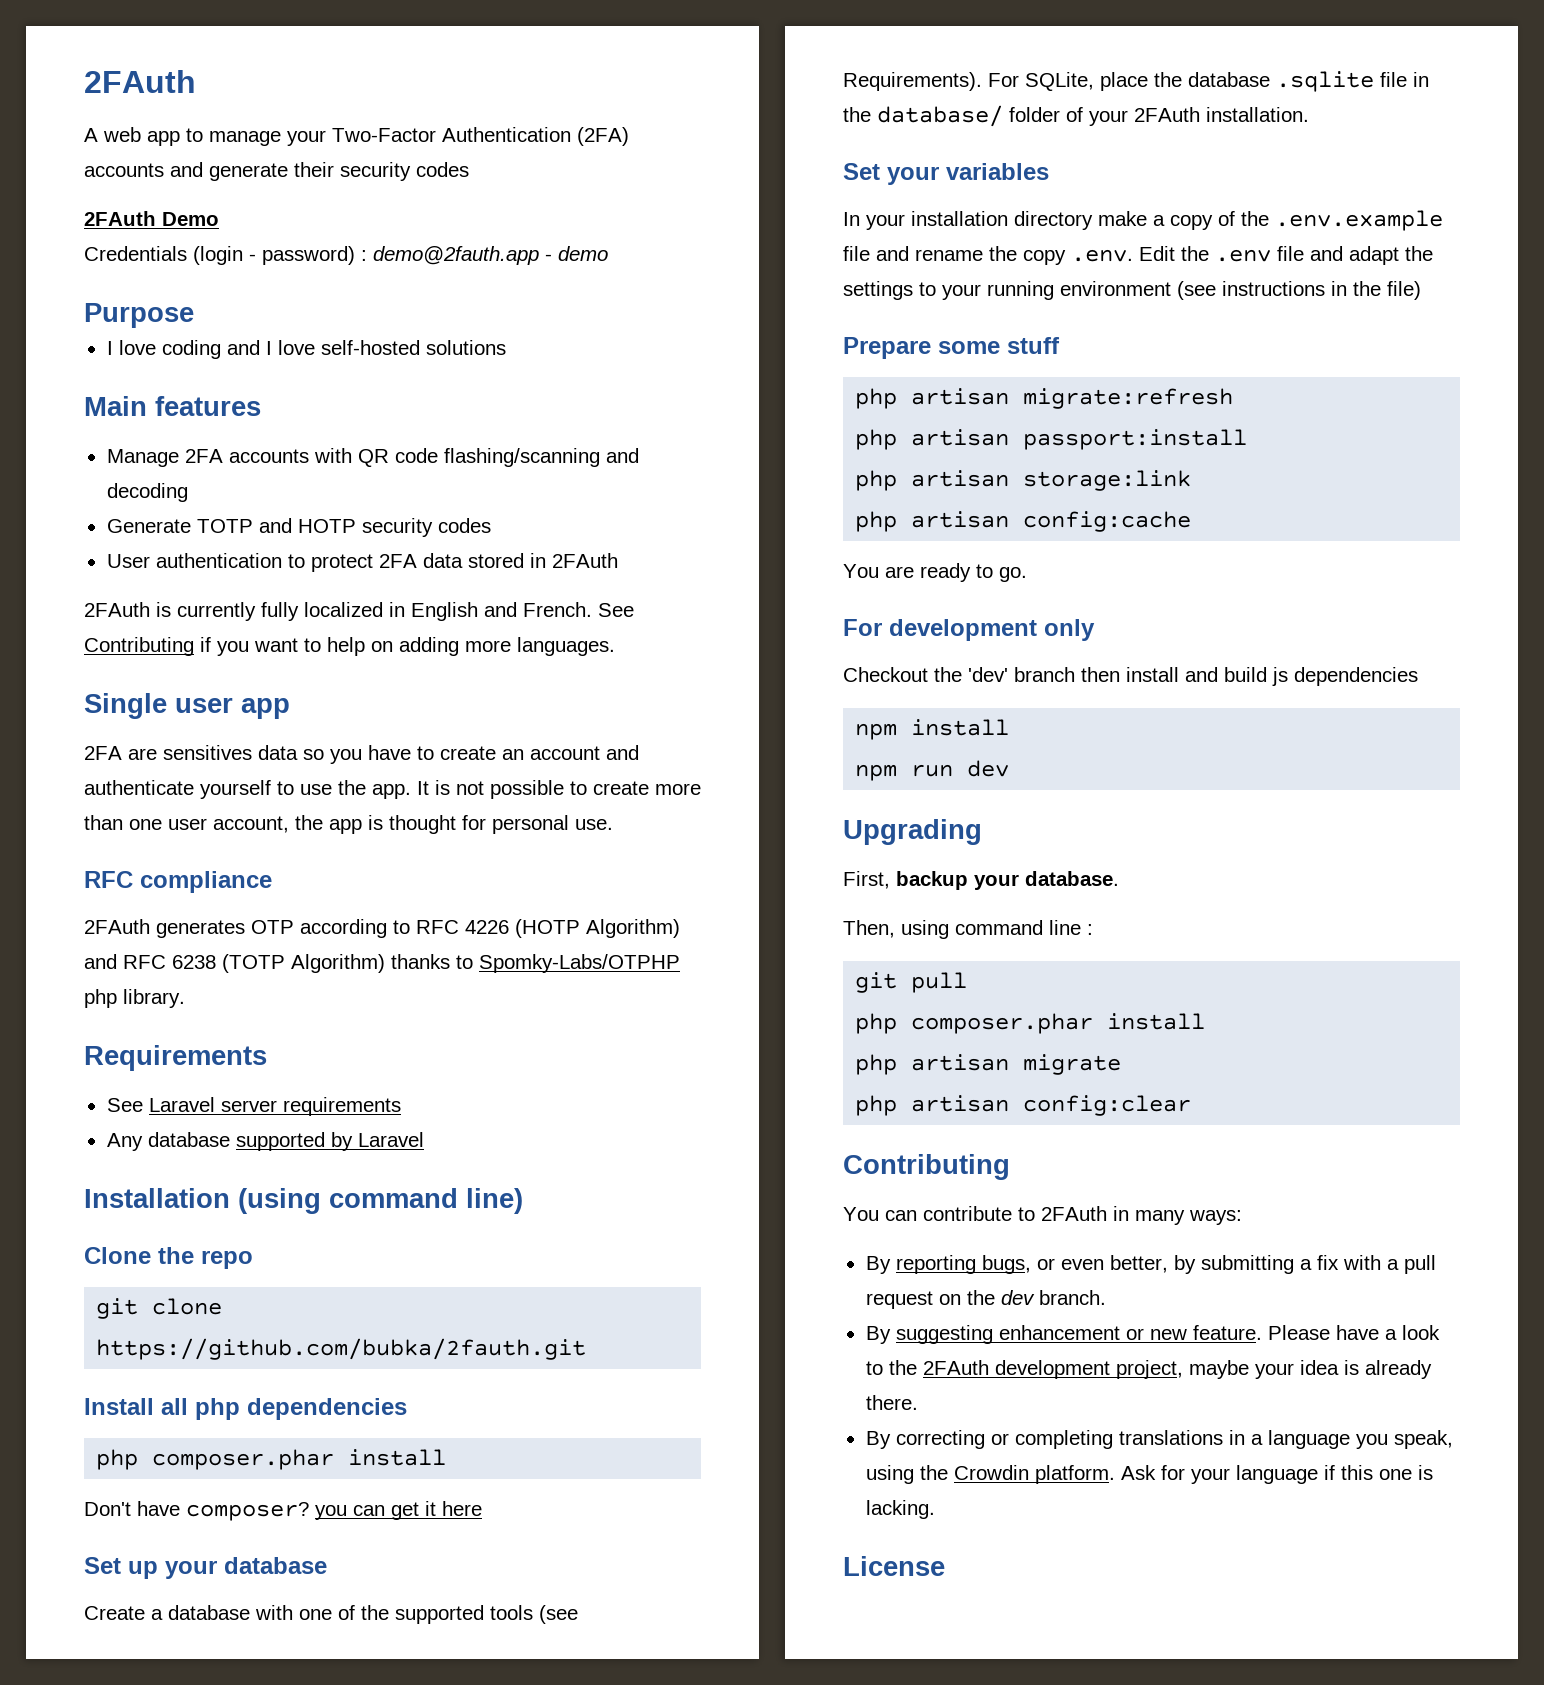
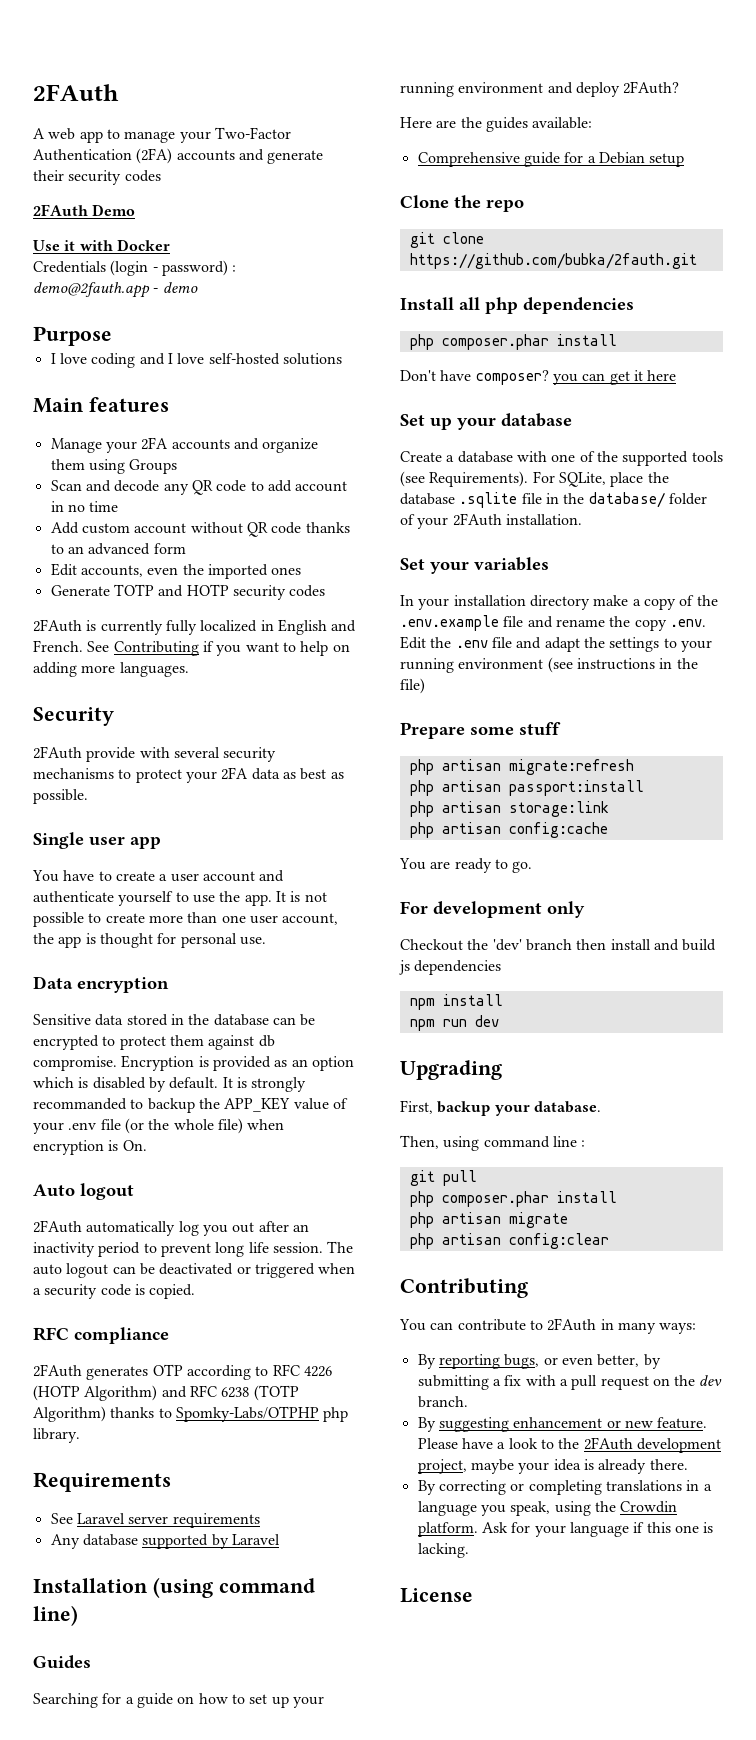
(219, 219) none -> [33,239,170,251] // Use it with Docker
(179, 458) none -> [105,441,137,453] your
[313,448,639,467] [106,483,188,502] with QR code flashing/scanning and decoding -> [233,438,319,453] [50,459,178,474] [50,480,348,495] [50,501,119,512] [50,522,350,537] [50,543,186,555] [50,563,302,579] and organize them using Groups // Scan and decode any QR code to add account in no time // Add custom account without QR code thanks to an advanced form // Edit accounts, even the imported ones
[106,553,618,572] // User authentication to protect 2FA data stored in 2FAuth -> (326, 591) none
[84,693,290,719] [84,745,362,764] Single user app // 2FA are sensitives data so you -> [33,707,114,726] [33,746,277,762] [33,767,344,783] [33,789,88,804] [33,832,161,849] [32,870,59,882] Security // 2FAuth provide with several security mechanisms to protect your 2FA data as best as possible. // Single user app // You
[502,749,524,760] an -> [159,873,199,882] a user
(613, 824) none -> [33,976,169,993] [33,1014,316,1026] [33,1035,275,1050] [33,1055,354,1071] [33,1077,307,1092] [33,1097,348,1113] [33,1118,285,1134] [33,1140,147,1155] [33,1183,134,1200] [33,1220,309,1236] [33,1241,354,1257] [33,1263,356,1278] [33,1284,196,1299] // Data encryption // Sensitive data stored in the database can be encrypted to protect them against db compromise. Encryption is provided as an option which is disabled by default. It is strongly recommanded to backup the APP_KEY value of your .env file (or the whole file) when encryption is On. // Auto logout // 2FAuth automatically log you out after an inactivity period to prevent long life session. The auto logout can be deactivated or triggered when a security code is copied.
(523, 1201) none -> [33,1655,91,1669] [33,1693,324,1708] [400,81,680,97] [400,117,593,132] [417,152,685,167] // Guides // Searching for a guide on how to set up your running environment and deploy 2FAuth? // Here are the guides available: // Comprehensive guide for a Debian setup

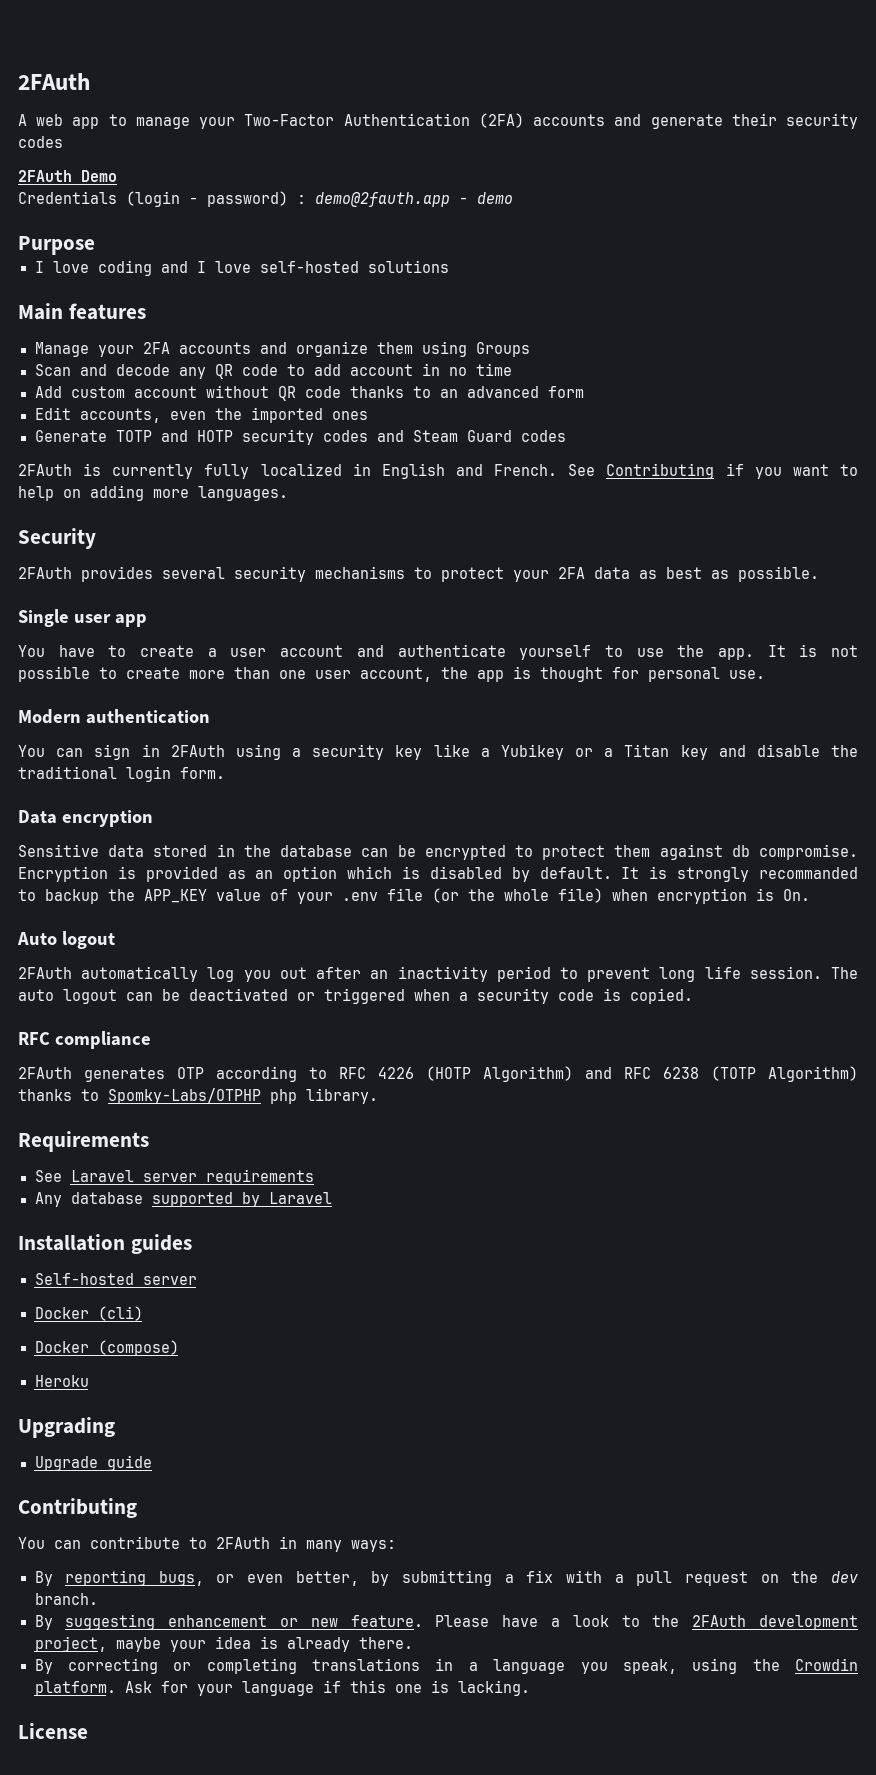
[33,239,170,251] // Use it with Docker -> (117, 176) none
(326, 591) none -> [376,430,566,442] and Steam Guard codes
[86,747,170,762] provide with -> [81,566,153,582] provides
(266, 941) none -> [18,709,210,724] [18,744,858,760] [18,766,225,782] // Modern authentication // You can sign in 2FAuth using a security key like a Yubikey or a Titan key and disable the traditional login form.
[152,1577,315,1598] [33,1605,78,1626] [33,1655,91,1669] [33,1693,324,1708] [400,81,680,97] [400,117,593,132] [417,152,685,167] [400,195,524,212] [409,232,484,248] [409,253,697,269] [400,297,634,314] [409,334,617,350] [400,370,677,385] [400,413,572,430] [400,451,723,466] [400,471,669,487] [400,492,707,508] [400,513,582,529] [400,557,549,574] [400,595,718,610] [400,615,706,631] [400,636,712,652] [400,657,698,673] [400,678,425,694] [400,722,561,739] [409,759,634,775] [409,780,644,796] [409,801,609,817] [409,822,608,838] [399,858,533,873] [400,901,585,918] [400,939,717,951] [399,960,502,975] [409,994,503,1010] [409,1015,499,1031] [400,1060,502,1080] [400,1100,601,1116] [400,1135,586,1151] [409,1170,477,1186] [409,1191,617,1207] [409,1212,568,1228] [409,1233,609,1249] (using command line) // Guides // Searching for a guide on how to set up your running environment and deploy 2FAuth? // Here are the guides available: // Comprehensive guide for a Debian setup // Clone the repo // git clone https://github.com/bubka/2fauth.git // Install all php dependencies // php composer.phar install // Don't have composer? you can get it here // Set up your database // Create a database with one of the supported tools (see Requirements). For SQLite, place the database .sqlite file in the database/ folder of your 2FAuth installation. // Set your variables // In your installation directory make a copy of the .env.example file and rename the copy .env. Edit the .env file and adapt the settings to your running environment (see instructions in the file) // Prepare some stuff // php artisan migrate:refresh // php artisan passport:install // php artisan storage:link // php artisan config:cache // You are ready to go. // For development only // Checkout the 'dev' branch then install and build js dependencies // npm install // npm run dev // Upgrading // First, backup your database. // Then, using command line : // git pull // php composer.phar install // php artisan migrate // php artisan config:clear -> [130,1234,192,1254] [34,1273,197,1285] [34,1306,143,1321] [34,1340,179,1356] [34,1375,89,1387] [18,1417,115,1438] [34,1455,152,1471] guides // Self-hosted server // Docker (cli) // Docker (compose) // Heroku // Upgrading // Upgrade guide

